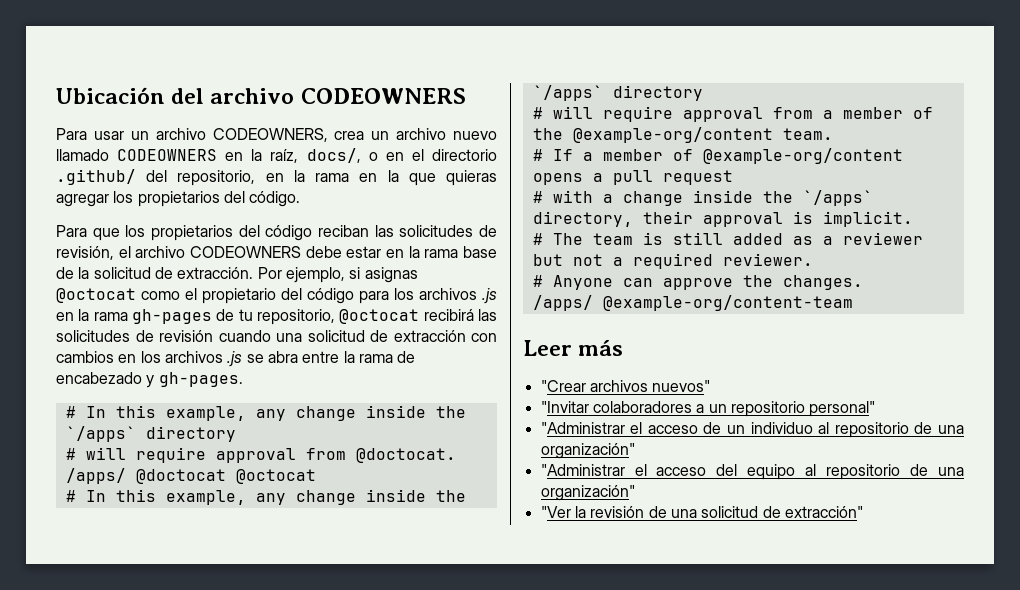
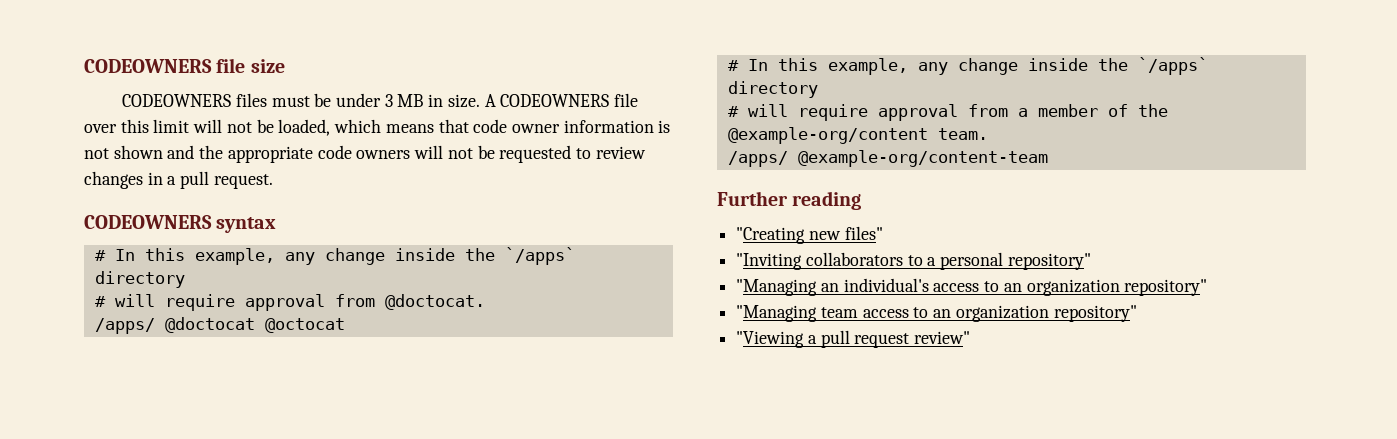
[56,87,466,104] [56,128,497,142] [56,148,497,163] [56,169,498,186] [56,191,301,207] [56,225,498,241] [56,246,498,260] [56,267,418,283] [56,288,497,304] [56,309,497,325] [56,330,497,342] [56,351,416,367] [56,372,243,388] Ubicación del archivo CODEOWNERS // Para usar un archivo CODEOWNERS, crea un archivo nuevo llamado CODEOWNERS en la raíz, docs/, o en el directorio .github/ del repositorio, en la rama en la que quieras agregar los propietarios del código. // Para que los propietarios del código reciban las solicitudes de revisión, el archivo CODEOWNERS debe estar en la rama base de la solicitud de extracción. Por ejemplo, si asignas @octocat como el propietario del código para los archivos .js en la rama gh-pages de tu repositorio, @octocat recibirá las solicitudes de revisión cuando una solicitud de extracción con cambios en los archivos .js se abra entre la rama de encabezado y gh-pages. -> [84,58,285,73] [122,93,639,108] [84,119,671,136] [84,145,646,163] [84,171,273,189] [84,215,277,233] CODEOWNERS file size // CODEOWNERS files must be under 3 MB in size. A CODEOWNERS file over this limit will not be loaded, which means that code owner information is not shown and the appropriate code owners will not be requested to review changes in a pull request. // CODEOWNERS syntax
[532,148,903,164] [532,170,733,185] [532,190,873,206] [532,211,913,227] [532,232,923,245] [532,253,813,269] [532,275,863,290] [532,295,853,311] [523,340,624,356] [540,380,711,392] [540,401,876,417] [540,422,964,438] [540,443,635,459] [540,464,964,480] [540,485,635,501] [540,506,863,518] # If a member of @example-org/content opens a pull request // # with a change inside the `/apps` directory, their approval is implicit. // # The team is still added as a reviewer but not a required reviewer. // # Anyone can approve the changes. // /apps/ @example-org/content-team // Leer más // "Crear archivos nuevos" // "Invitar colaboradores a un repositorio personal" // "Administrar el acceso de un individuo al repositorio de una organización" // "Administrar el acceso del equipo al repositorio de una organización" // "Ver la revisión de una solicitud de extracción" -> [727,150,1048,167] [717,191,862,210] [736,226,883,244] [736,252,1091,270] [736,278,1208,296] [736,305,1137,322] [736,330,971,348] /apps/ @example-org/content-team // Further reading // "Creating new files" // "Inviting collaborators to a personal repository" // "Managing an individual's access to an organization repository" // "Managing team access to an organization repository" // "Viewing a pull request review"

